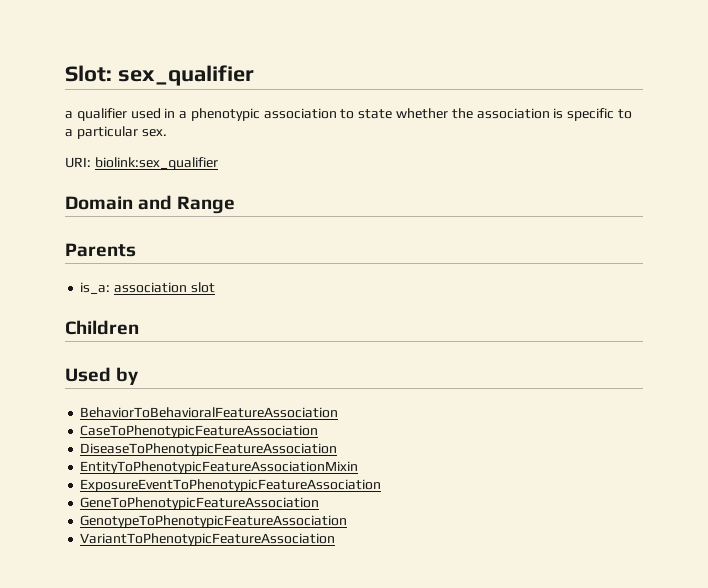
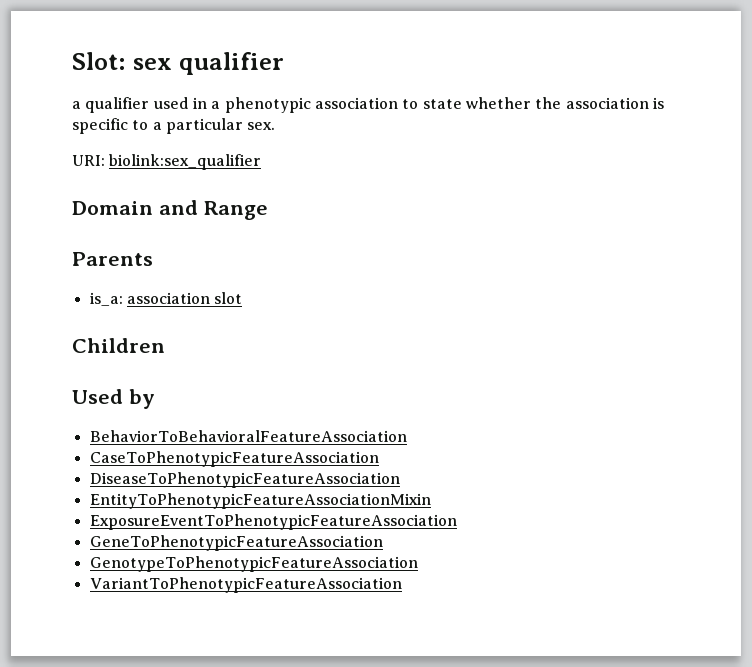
[117,65,254,86] sex_qualifier -> [132,52,284,75] sex qualifier

